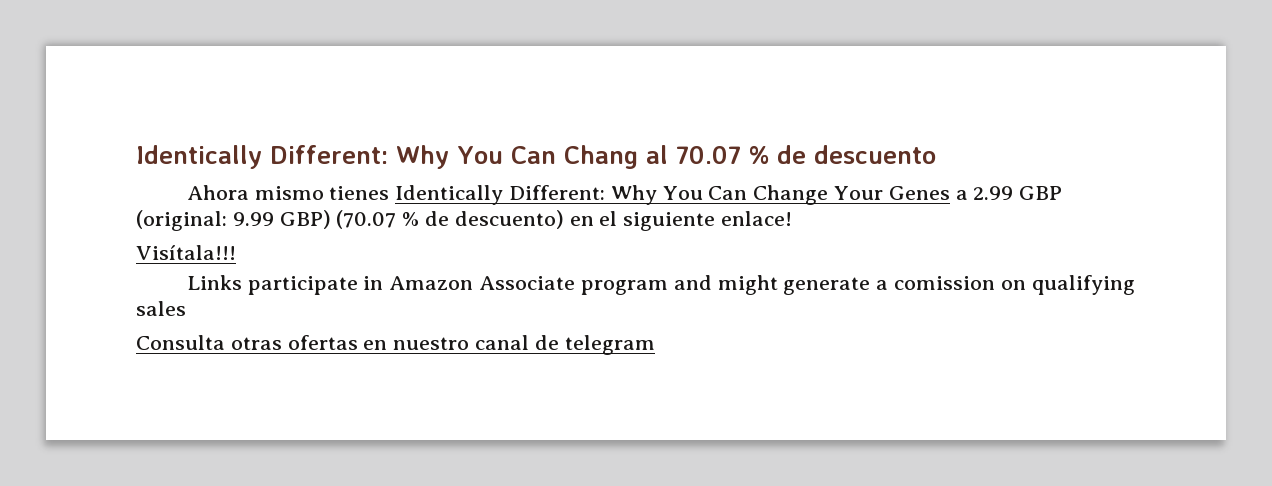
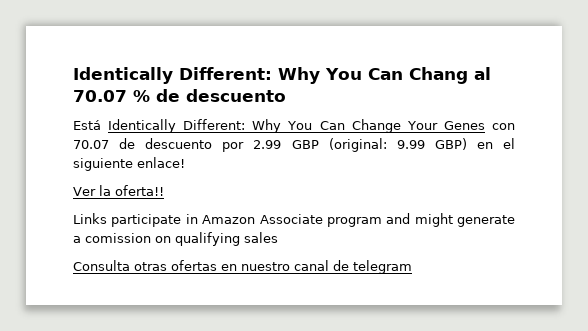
[186,185,390,200] Ahora mismo tienes -> [73,120,101,130] Está
[955,190,968,200] a -> [492,123,515,130] [73,138,245,152] con 70.07 de descuento por
[336,210,564,229] (70.07 % de descuento) -> (467, 144) none
[136,245,236,260] Visítala!!! -> [73,185,164,196] Ver la oferta!!

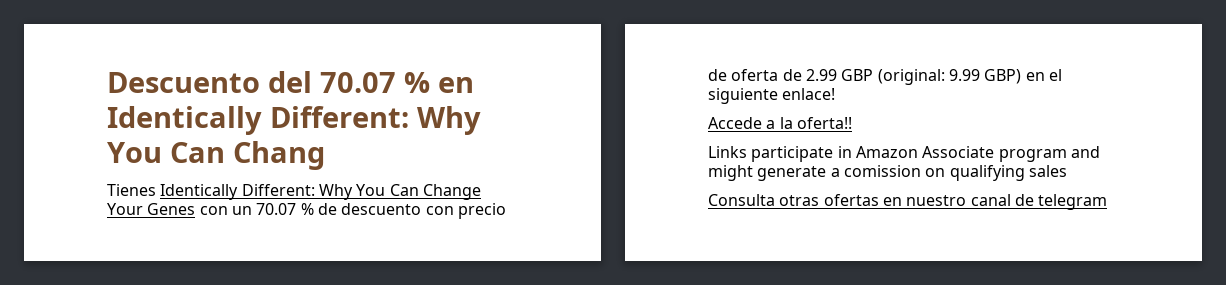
(73, 75) none -> [107,71,474,93] Descuento del 70.07 % en
[473,67,491,80] [73,89,286,102] [73,120,101,130] al 70.07 % de descuento // Está -> [107,184,156,196] // Tienes
[73,138,245,152] 70.07 de descuento por -> [231,203,506,219] [708,69,802,81] un 70.07 % de descuento con precio de oferta de
[73,187,96,196] Ver -> [708,117,776,129] Accede a

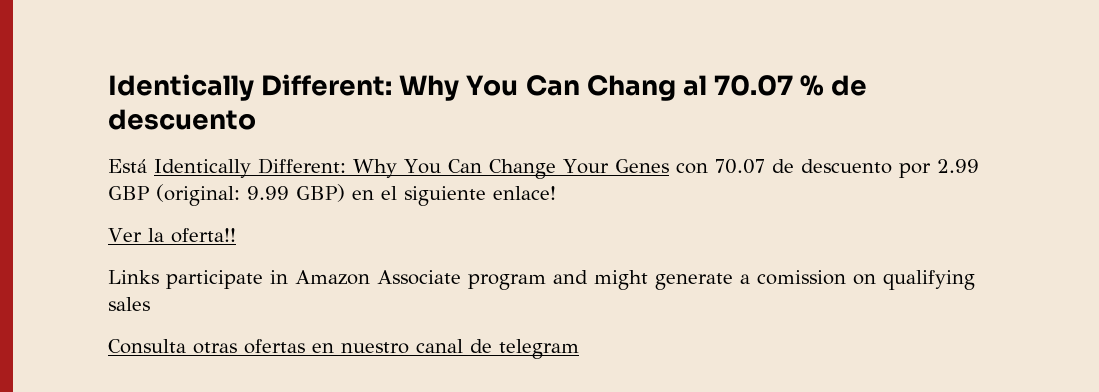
[107,71,474,93] Descuento del 70.07 % en -> (108, 87) none
[107,184,156,196] // Tienes -> [682,75,868,96] [108,109,256,130] [108,159,147,173] al 70.07 % de descuento // Está
[231,203,506,219] [708,69,802,81] un 70.07 % de descuento con precio de oferta de -> [714,159,931,178] 70.07 de descuento por
[708,117,776,129] Accede a -> [108,228,142,242] Ver

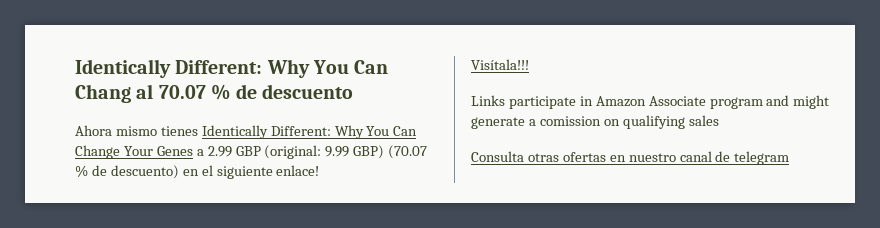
[108,159,147,173] Está -> [75,125,198,136] Ahora mismo tienes
[675,159,931,178] con 70.07 de descuento por -> [196,149,204,156] a
(345, 193) none -> [388,145,428,159] [75,165,179,179] (70.07 % de descuento)
[108,228,236,243] Ver la oferta!! -> [471,59,529,70] Visítala!!!

